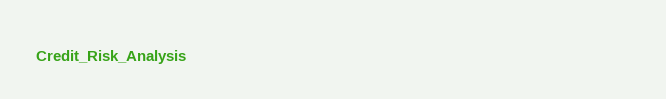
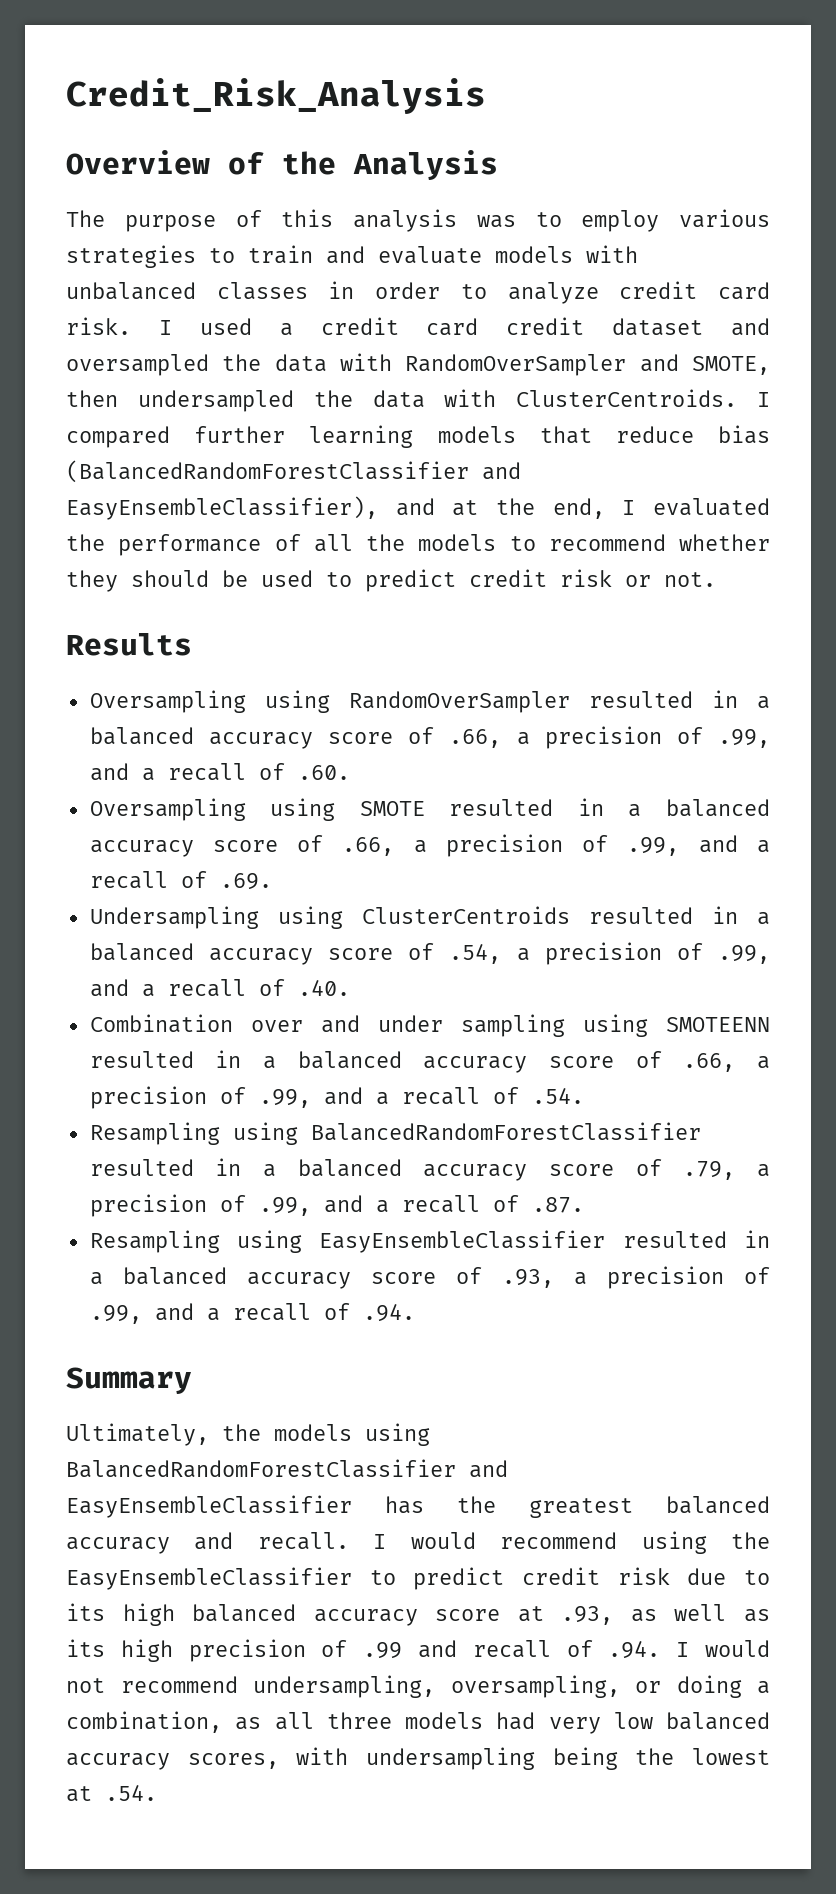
(186, 57) none -> [66,150,498,180] [66,209,770,232] [66,245,638,268] [66,281,770,304] [66,317,770,336] [66,353,770,376] [66,389,770,412] [66,425,770,448] [66,460,521,483] [66,496,770,520] [66,534,770,556] [66,569,716,592] [66,633,192,656] [89,690,771,713] [89,726,770,749] [89,763,350,781] [89,798,771,821] [89,834,770,857] [89,871,272,890] [89,906,771,929] [89,942,770,965] [89,979,350,997] [89,1014,770,1037] [89,1050,771,1073] [89,1086,584,1109] [89,1122,701,1145] [89,1158,771,1181] [89,1194,584,1217] [89,1230,770,1253] [89,1266,770,1289] [89,1303,415,1324] [66,1367,192,1394] [66,1423,430,1446] [66,1459,508,1478] [66,1495,770,1518] [66,1531,771,1554] [66,1567,770,1590] [66,1603,770,1626] [66,1639,770,1662] [66,1675,770,1698] [66,1711,770,1734] [66,1747,770,1770] [66,1785,157,1802] // Overview of the Analysis // The purpose of this analysis was to employ various strategies to train and evaluate models with unbalanced classes in order to analyze credit card risk. I used a credit card credit dataset and oversampled the data with RandomOverSampler and SMOTE, then undersampled the data with ClusterCentroids. I compared further learning models that reduce bias (BalancedRandomForestClassifier and EasyEnsembleClassifier), and at the end, I evaluated the performance of all the models to recommend whether they should be used to predict credit risk or not. // Results // Oversampling using RandomOverSampler resulted in a balanced accuracy score of .66, a precision of .99, and a recall of .60. // Oversampling using SMOTE resulted in a balanced accuracy score of .66, a precision of .99, and a recall of .69. // Undersampling using ClusterCentroids resulted in a balanced accuracy score of .54, a precision of .99, and a recall of .40. // Combination over and under sampling using SMOTEENN resulted in a balanced accuracy score of .66, a precision of .99, and a recall of .54. // Resampling using BalancedRandomForestClassifier resulted in a balanced accuracy score of .79, a precision of .99, and a recall of .87. // Resampling using EasyEnsembleClassifier resulted in a balanced accuracy score of .93, a precision of .99, and a recall of .94. // Summary // Ultimately, the models using BalancedRandomForestClassifier and EasyEnsembleClassifier has the greatest balanced accuracy and recall. I would recommend using the EasyEnsembleClassifier to predict credit risk due to its high balanced accuracy score at .93, as well as its high precision of .99 and recall of .94. I would not recommend undersampling, oversampling, or doing a combination, as all three models had very low balanced accuracy scores, with undersampling being the lowest at .54.

